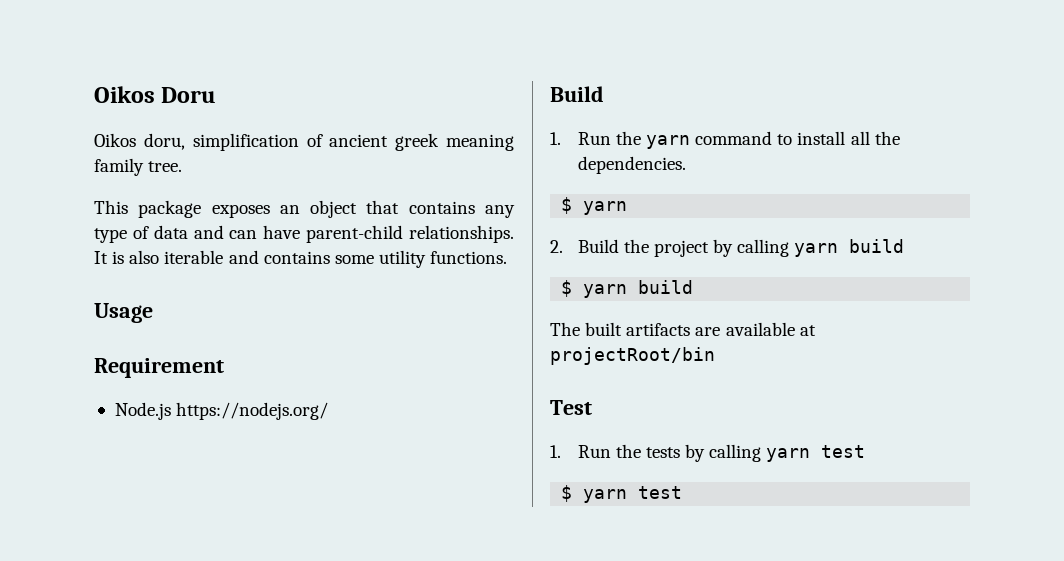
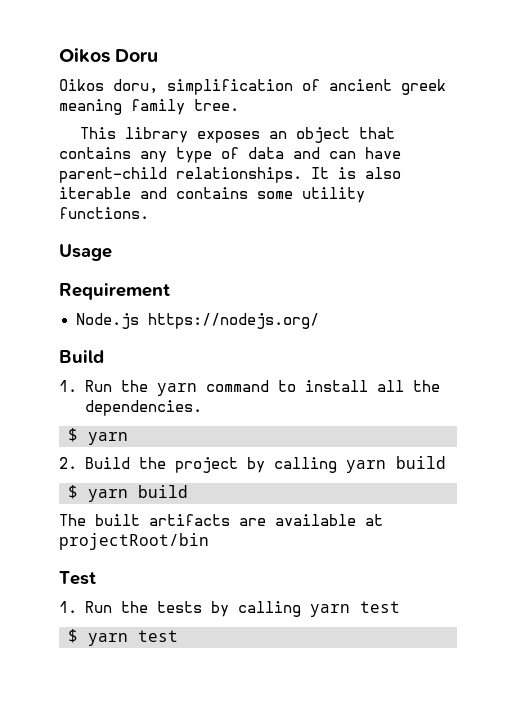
[138,200,202,218] package -> [125,127,189,143] library

